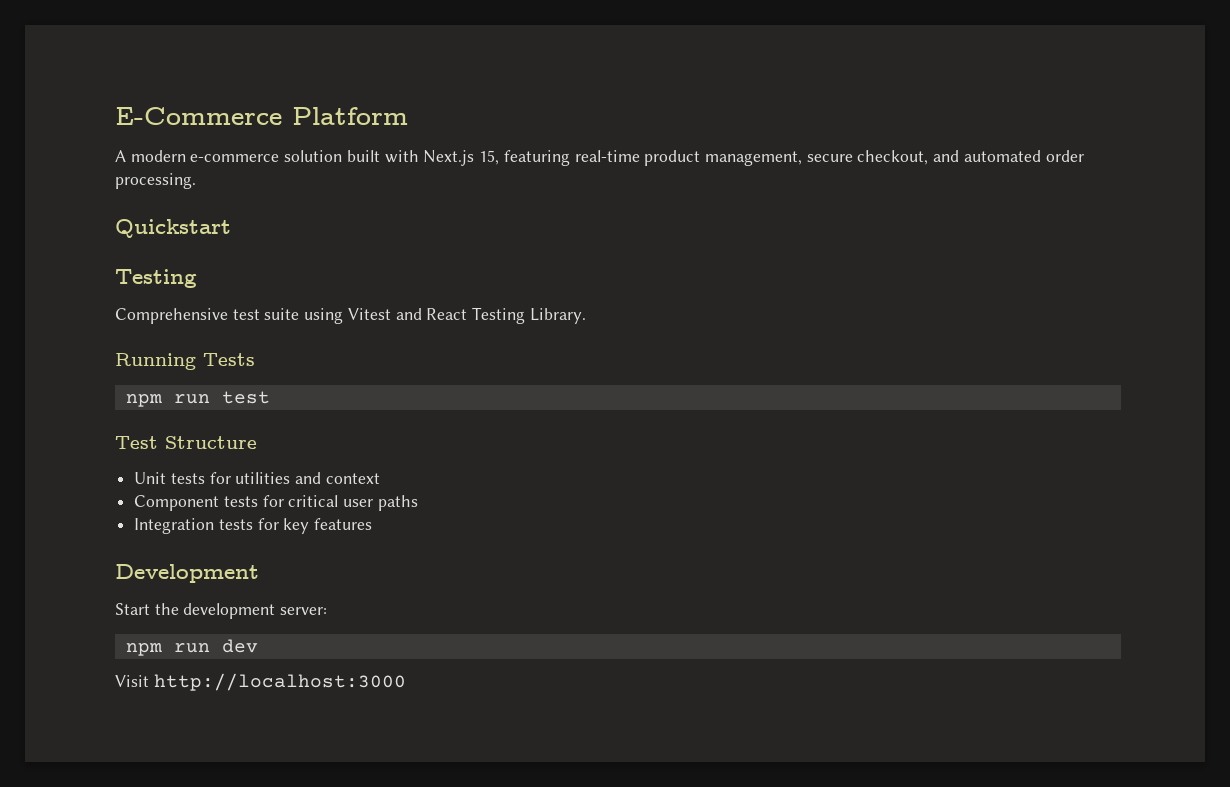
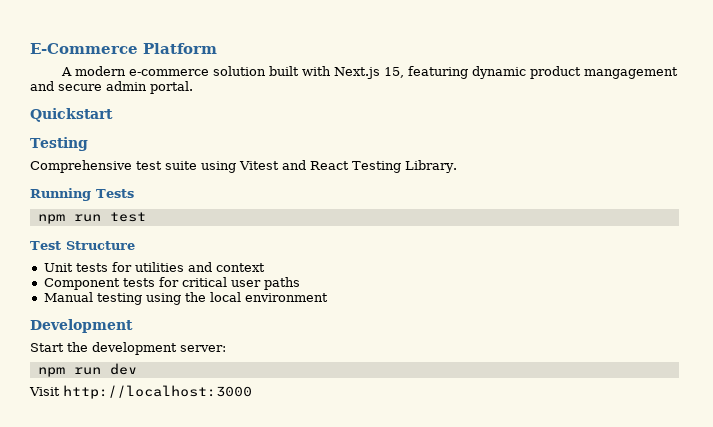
[574,150,1084,166] [115,173,196,189] real-time product management, secure checkout, and automated order processing. -> [472,66,679,79] [30,81,193,94] dynamic product mangagement and secure admin portal.
[134,518,373,534] Integration tests for key features -> [43,292,328,305] Manual testing using the local environment

